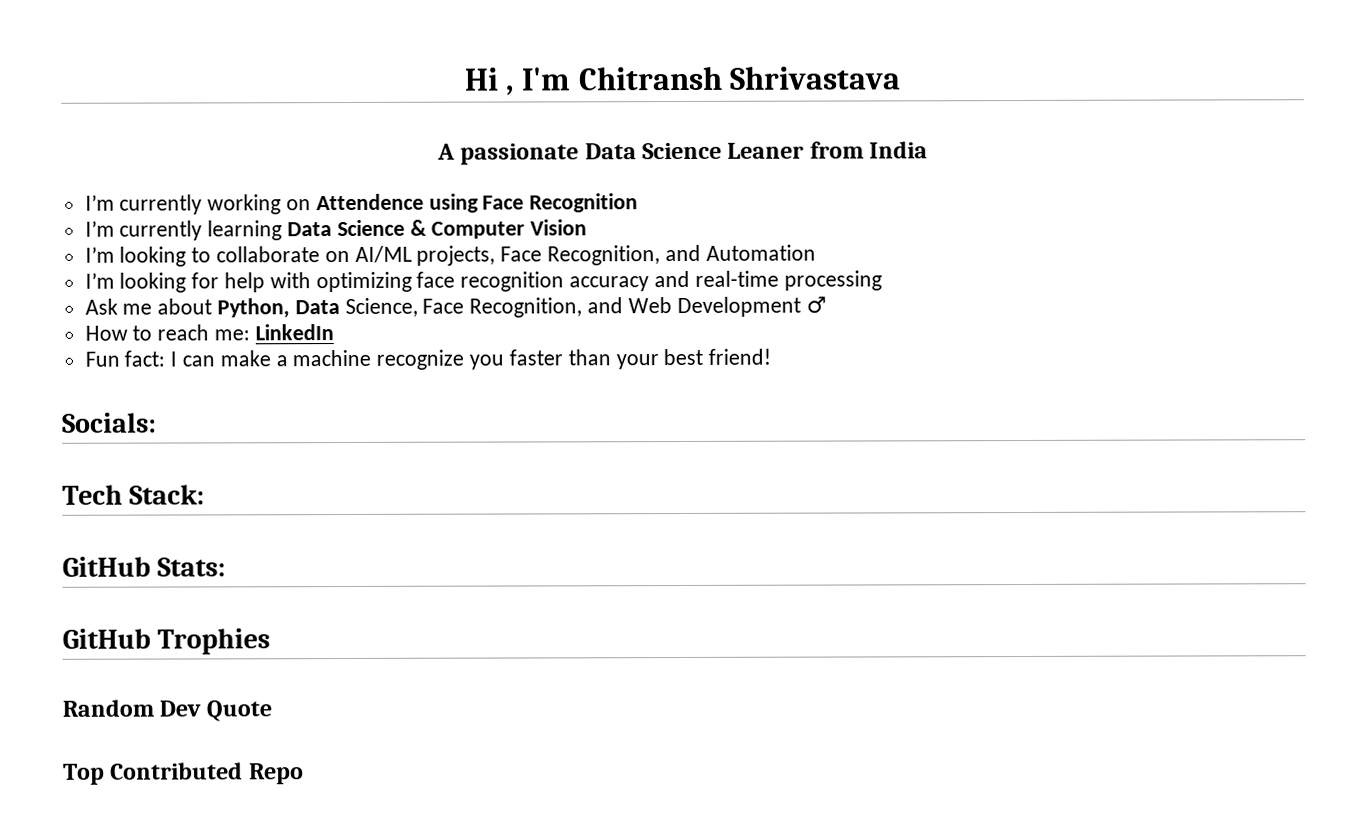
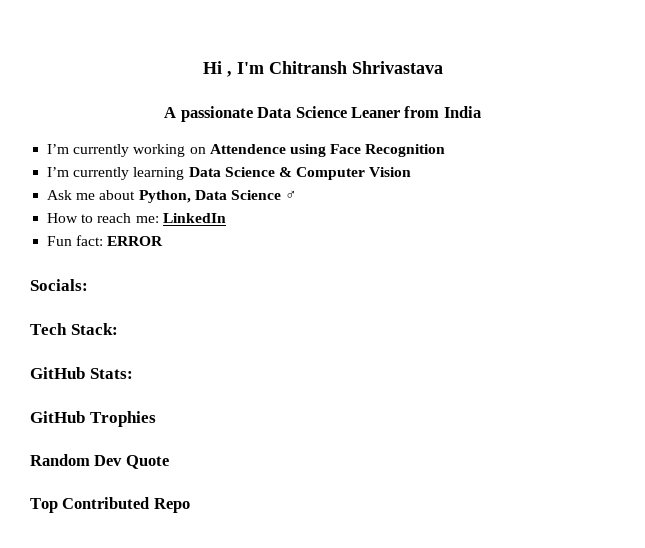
[84,244,816,267] [84,270,882,293] // I’m looking to collaborate on AI/ML projects, Face Recognition, and Automation // I’m looking for help with optimizing face recognition accuracy and real-time processing -> (412, 172) none
[344,296,801,318] Science, Face Recognition, and Web Development -> [230,190,281,200] Science
[170,348,772,370] I can make a machine recognize you faster than your best friend! -> [107,236,164,246] ERROR

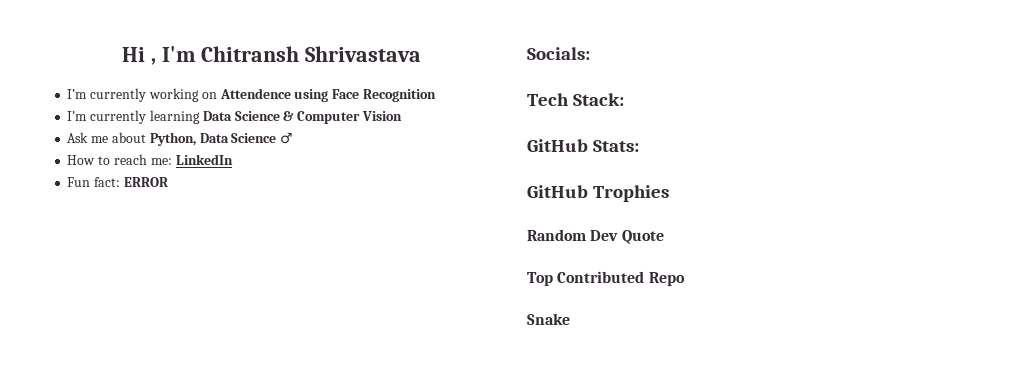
[164,106,481,122] // A passionate Data Science Leaner from India -> (422, 54) none
(190, 505) none -> [527,313,570,325] // Snake

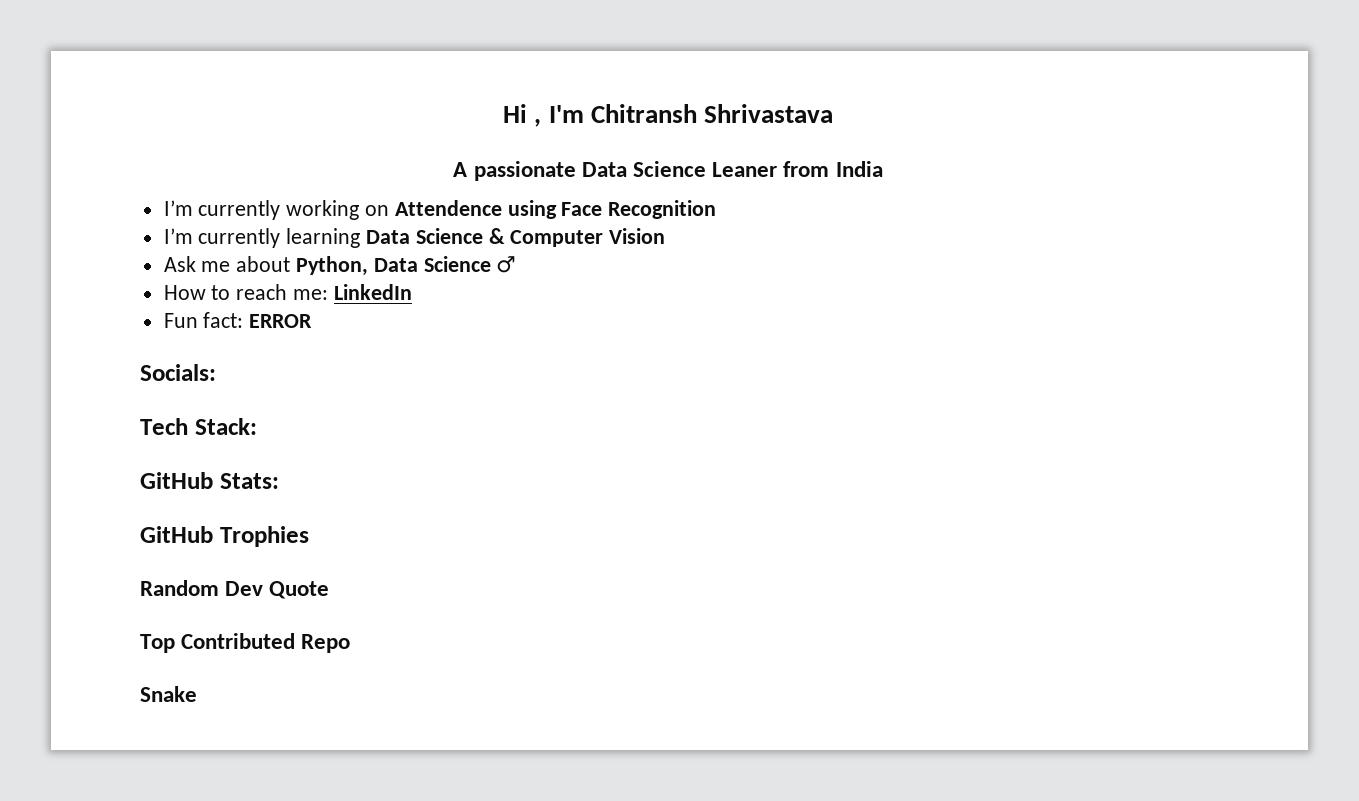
(422, 54) none -> [453,161,883,181] // A passionate Data Science Leaner from India

